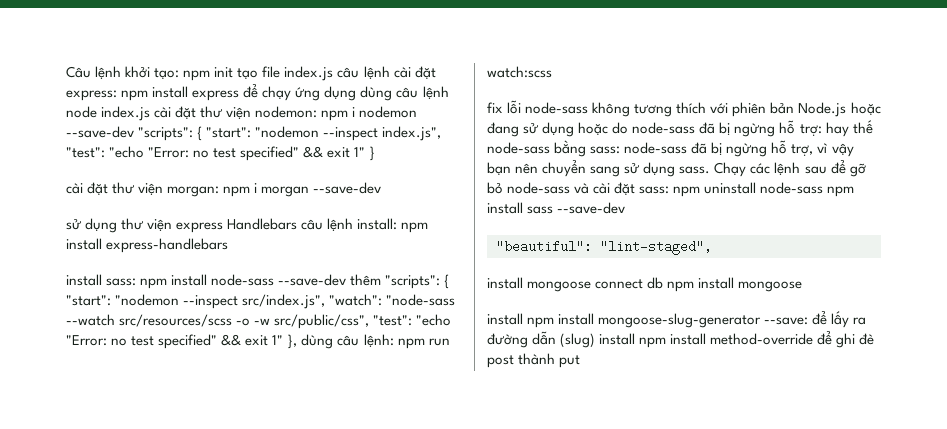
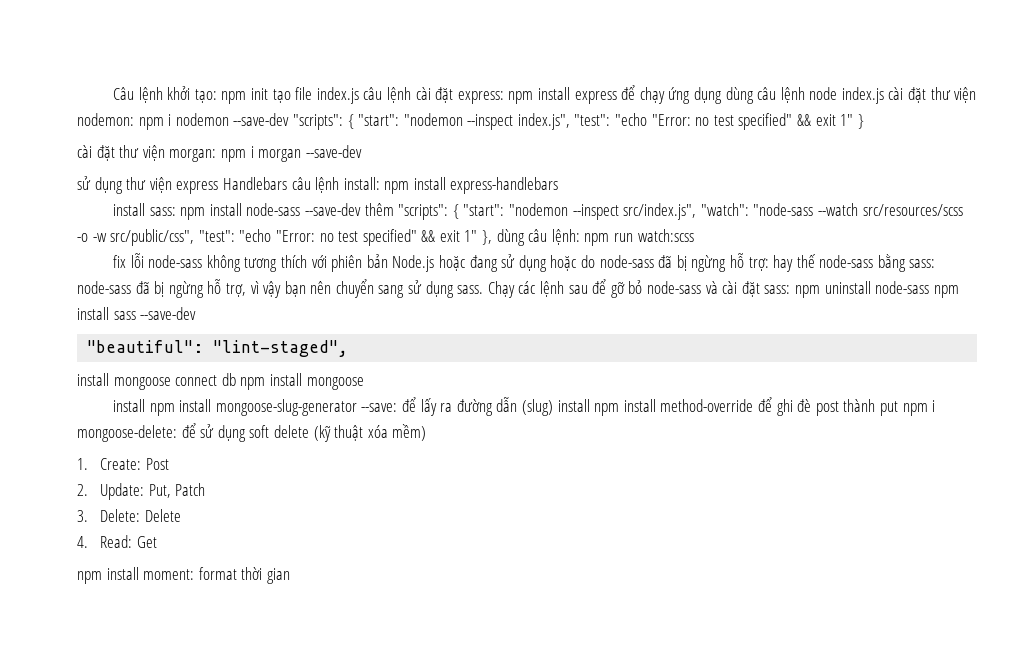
(581, 361) none -> [902,400,936,416] [77,423,427,442] [77,458,169,470] [77,483,206,500] [77,509,181,522] [77,535,157,548] [77,567,290,584] npm i mongoose-delete: để sử dụng soft delete (kỹ thuật xóa mềm) // 1. Create: Post // 2. Update: Put, Patch // 3. Delete: Delete // 4. Read: Get // npm install moment: format thời gian

